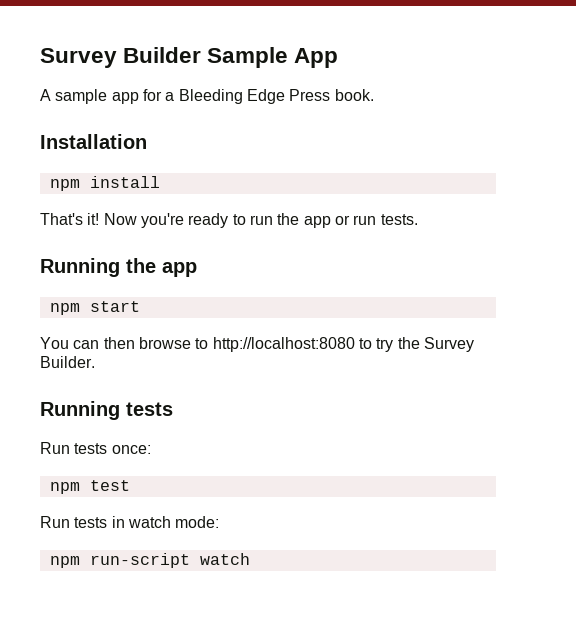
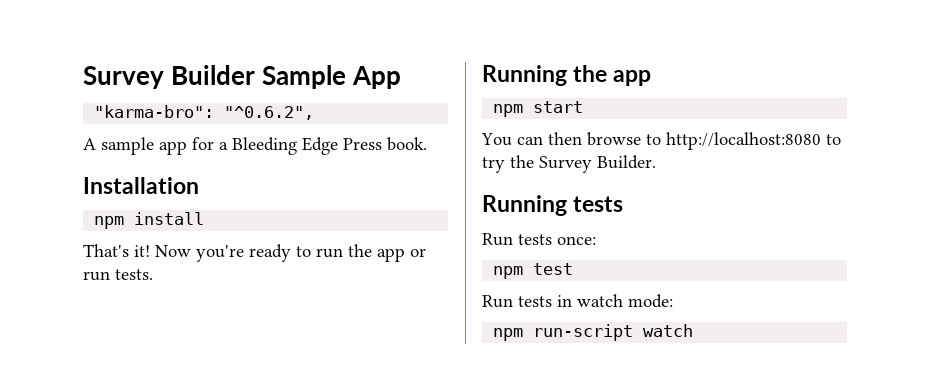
(339, 58) none -> [94,105,315,120] // "karma-bro": "^0.6.2",

